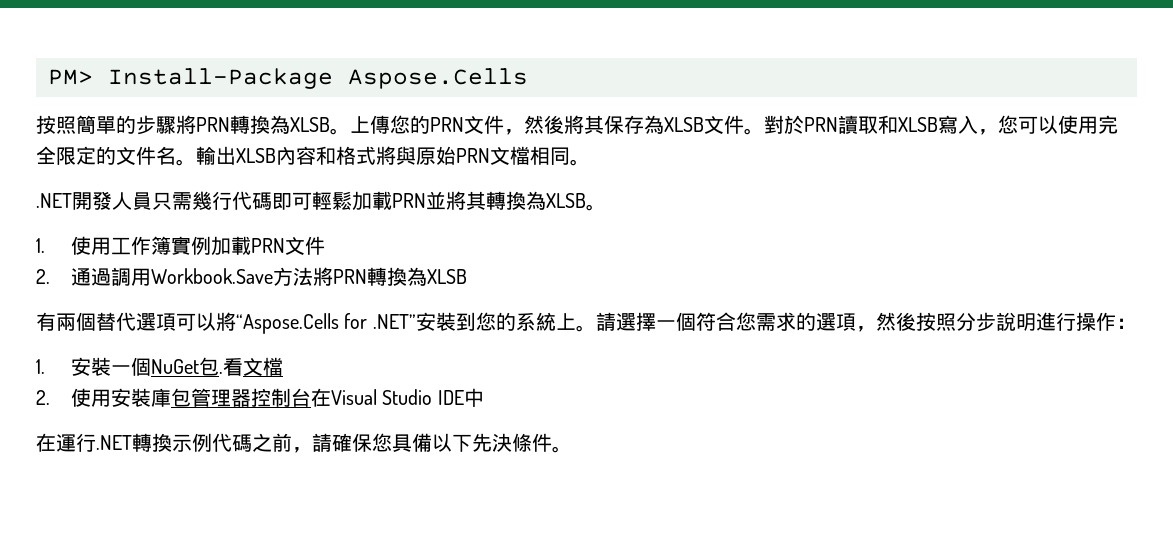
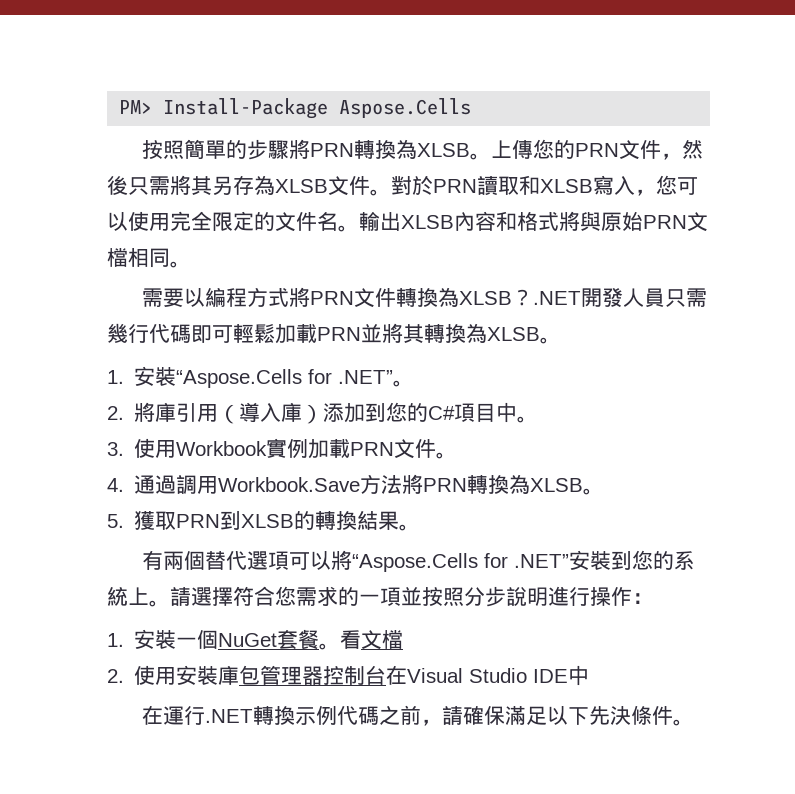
[564,115,624,134] 將其保 -> [128,175,233,195] 只需將其另
(590, 162) none -> [141,287,533,308] 需要以編程方式將PRN文件轉換為XLSB？
[70,236,171,255] 使用工作簿 -> [134,366,415,388] [107,402,539,424] [107,438,268,458] 安裝“Aspose.Cells for .NET”。 // 2.將庫引用（導入庫）添加到您的C#項目中。 // 3.使用Workbook
[36,269,50,284] // 2. -> [436,452,458,459] [107,478,124,492] 。 // 4.
(467, 276) none -> [583,488,605,495] [107,510,421,531] 。 // 5.獲取PRN到XLSB的轉換結果。
[655,312,696,331] 一個 -> (233, 596) none
[815,312,916,332] 選項，然後 -> [359,587,422,606] 一項並
[198,357,223,376] 包. -> [277,629,341,650] 套餐。
[372,433,432,452] 您具備 -> [504,706,547,725] 滿足

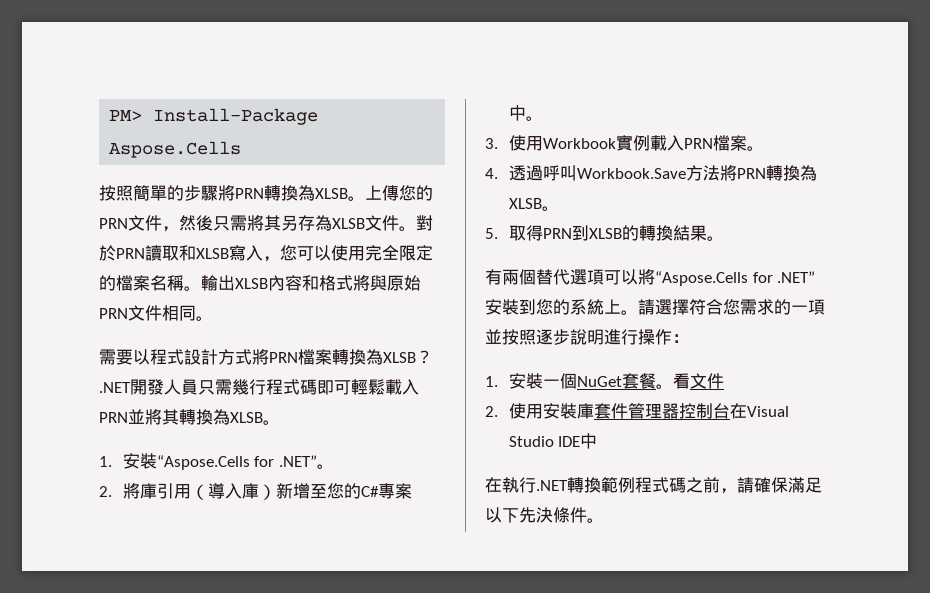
[275,212,338,232] 文件名 -> [116,275,184,291] 檔案名稱
[107,248,128,267] 檔 -> [145,305,162,321] 件
[204,287,247,308] 編程 -> [150,349,218,365] 程式設計
[353,288,396,308] 文件 -> [298,349,332,365] 檔案
[149,324,170,343] 代 -> [266,379,300,395] 程式
[275,324,317,344] 加載 -> [385,379,419,395] 載入
[323,403,387,423] 添加到 -> [275,483,327,499] 新增至
[454,403,497,422] 項目 -> [377,483,412,499] 專案
[308,439,437,459] 加載PRN文件 -> [649,135,747,151] 載入PRN檔案
[134,475,219,494] 通過調用 -> [508,165,577,181] 透過呼叫
[134,510,177,530] 獲取 -> [508,225,543,241] 取得
[464,587,485,606] 分 -> [536,329,553,345] 逐
[382,630,404,649] 檔 -> [706,373,724,389] 件
[239,665,261,685] 包 -> [593,403,628,419] 套件
[162,706,184,725] 運 -> [502,477,519,493] 執
[294,706,358,726] 示例代 -> [601,477,669,493] 範例程式

